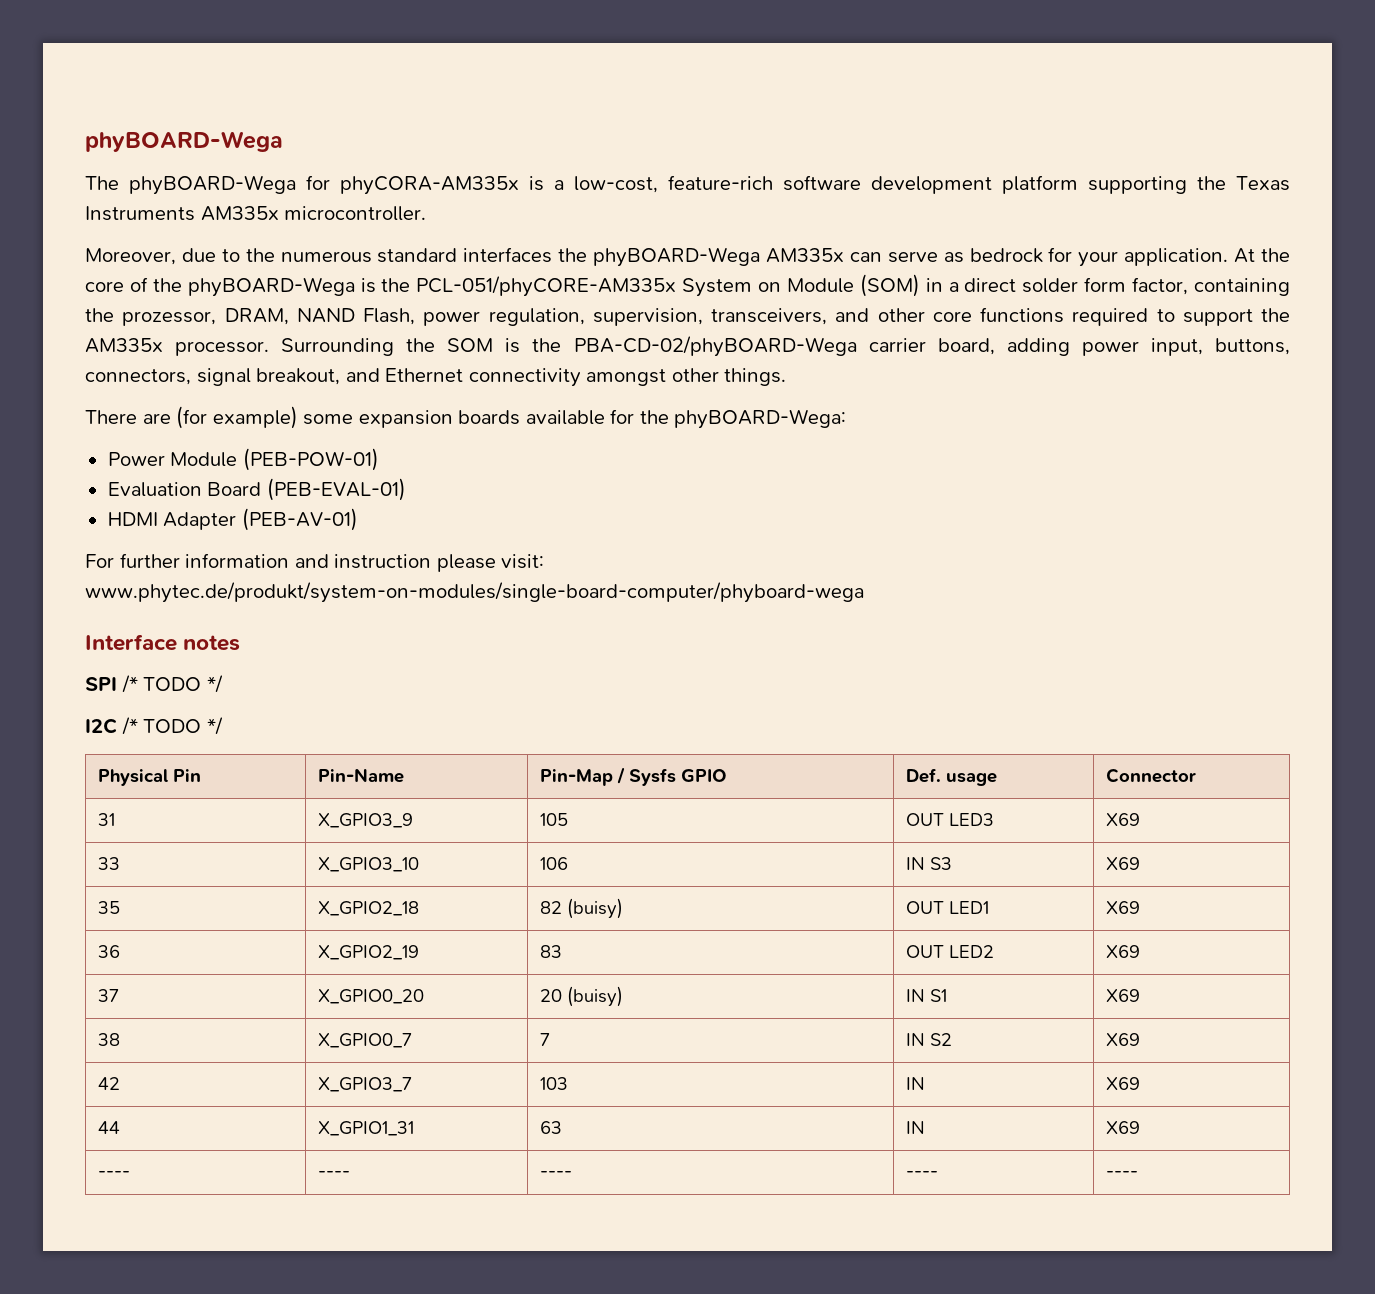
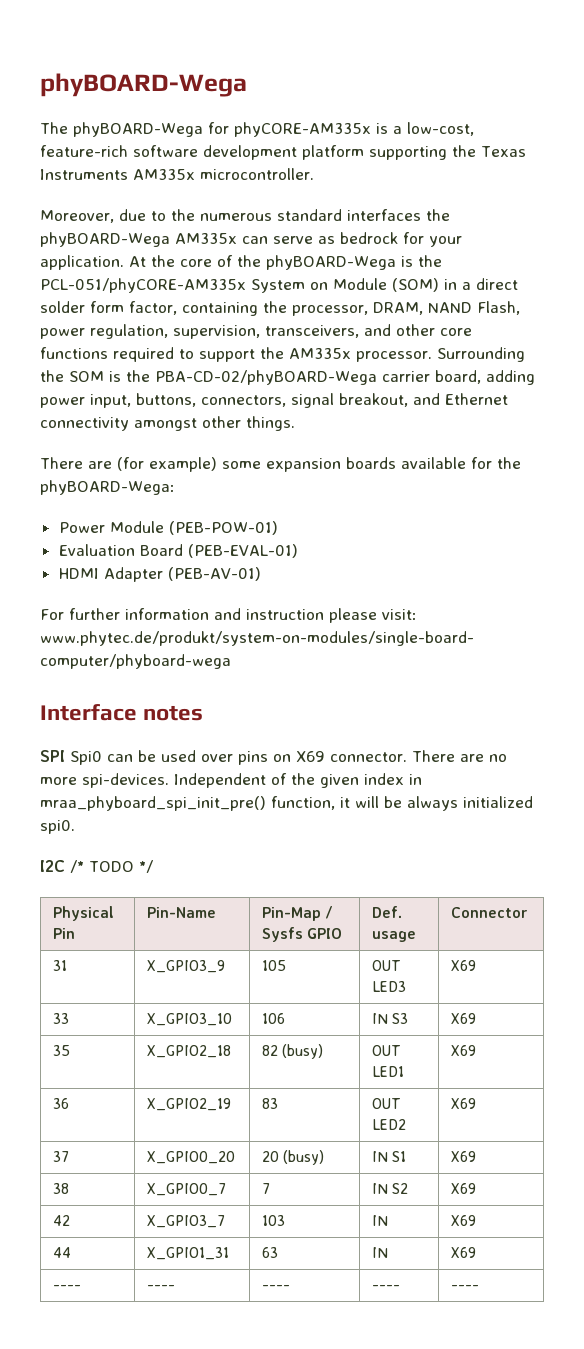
[340,176,519,195] phyCORA-AM335x -> [234,122,371,137] phyCORE-AM335x
[122,311,217,326] prozessor, -> [292,305,368,316] processor,
[121,675,223,693] /* TODO */ -> [70,750,507,765] [40,773,422,788] [40,796,533,811] [40,820,75,834] Spi0 can be used over pins on X69 connector. There are no more spi-devices. Independent of the given index in mraa_phyboard_spi_init_pre() function, it will be always initialized spi0.
[566,898,623,919] (buisy) -> [282,1044,324,1059] (busy)
[566,986,623,1007] (buisy) -> [283,1150,325,1165] (busy)

